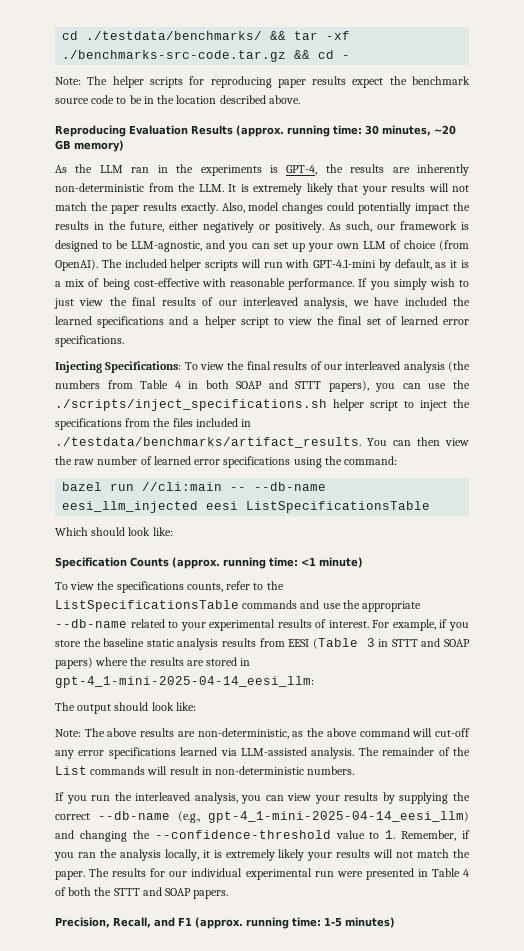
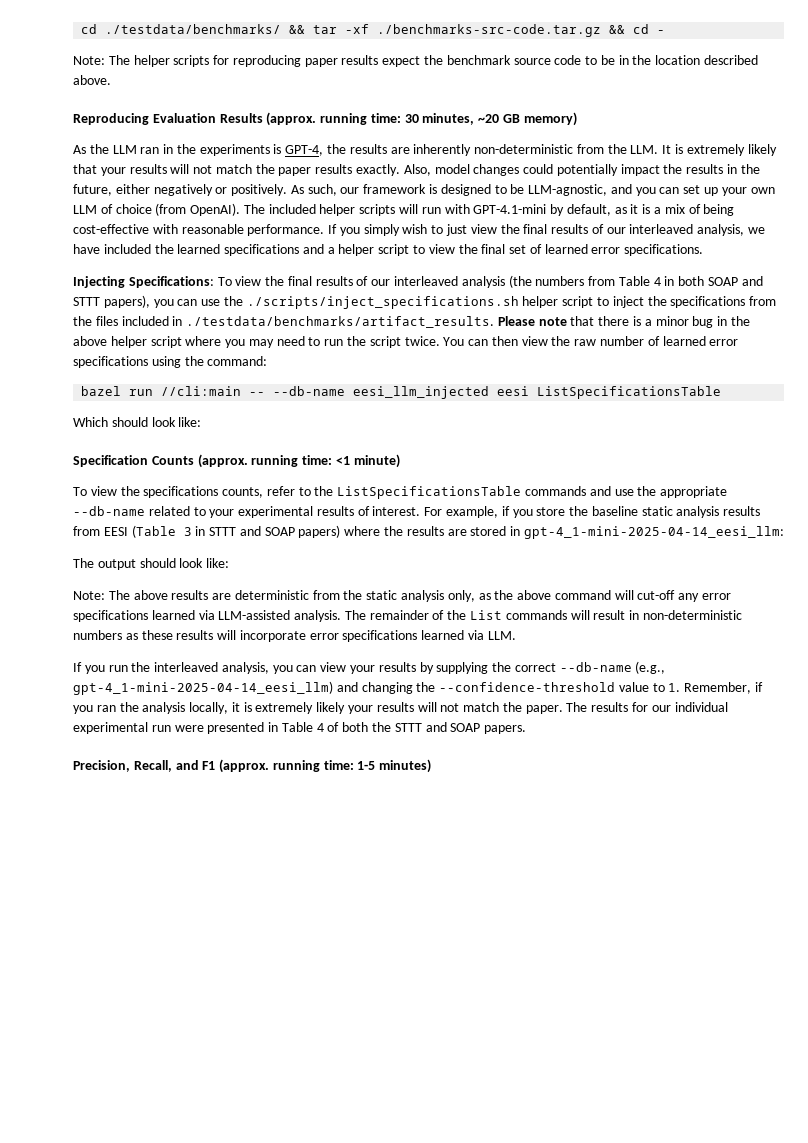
(361, 442) none -> [497,316,750,328] [73,336,440,348] Please note that there is a minor bug in the above helper script where you may need to run the script twice.
[197,728,289,739] non-deterministic, -> [234,590,475,602] deterministic from the static analysis only,
[307,766,355,775] numbers. -> [73,630,516,642] numbers as these results will incorporate error specifications learned via LLM.

